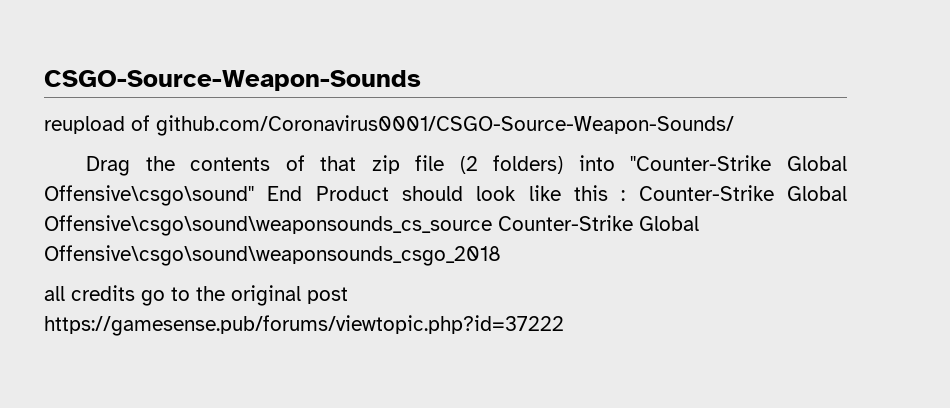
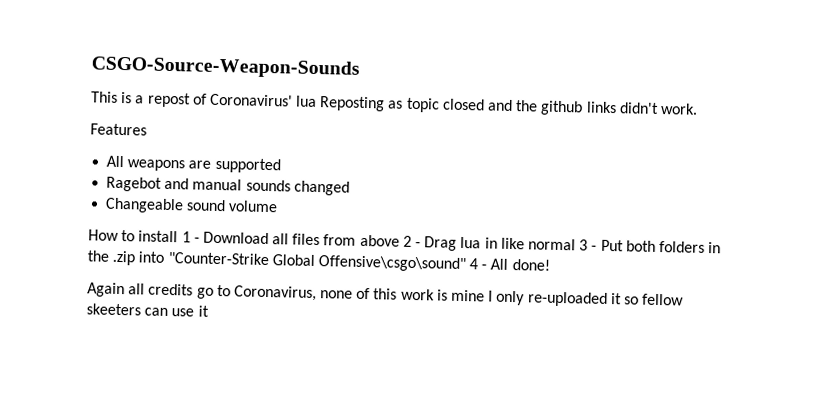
[44,115,734,136] [86,155,848,176] [44,185,848,206] [44,215,699,236] [44,245,501,266] [44,285,348,306] [44,315,564,336] reupload of github.com/Coronavirus0001/CSGO-Source-Weapon-Sounds/ // Drag the contents of that zip file (2 folders) into "Counter-Strike Global Offensive\csgo\sound" End Product should look like this : Counter-Strike Global Offensive\csgo\sound\weaponsounds_cs_source Counter-Strike Global Offensive\csgo\sound\weaponsounds_csgo_2018 // all credits go to the original post https://gamesense.pub/forums/viewtopic.php?id=37222 -> [91,91,698,116] [90,123,147,136] [106,155,281,174] [106,176,350,196] [105,197,279,214] [88,229,722,254] [87,250,550,273] [87,282,685,307] [86,303,209,317] This is a repost of Coronavirus' lua Reposting as topic closed and the github links didn't work. // Features // All weapons are supported // Ragebot and manual sounds changed // Changeable sound volume // How to install 1 - Download all files from above 2 - Drag lua in like normal 3 - Put both folders in the .zip into "Counter-Strike Global Offensive\csgo\sound" 4 - All done! // Again all credits go to Coronavirus, none of this work is mine I only re-uploaded it so fellow skeeters can use it

